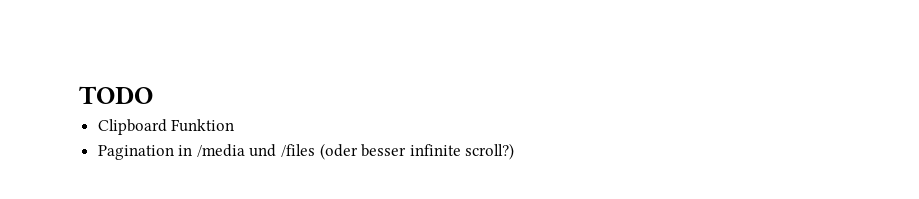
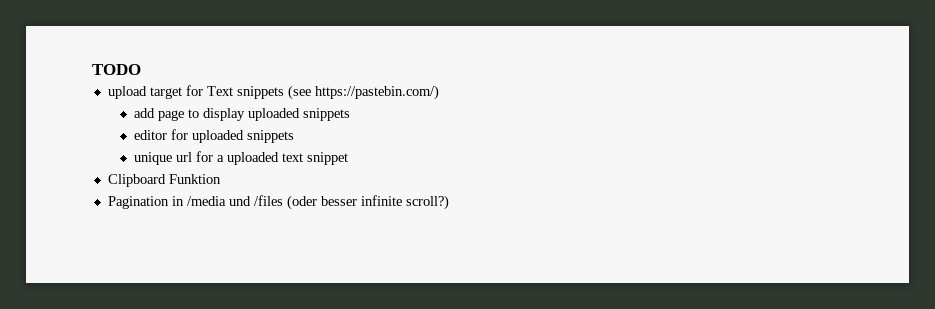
(153, 95) none -> [107,85,439,100] [134,108,351,121] [134,129,295,143] [134,151,349,165] // upload target for Text snippets (see https://pastebin.com/) // add page to display uploaded snippets // editor for uploaded snippets // unique url for a uploaded text snippet

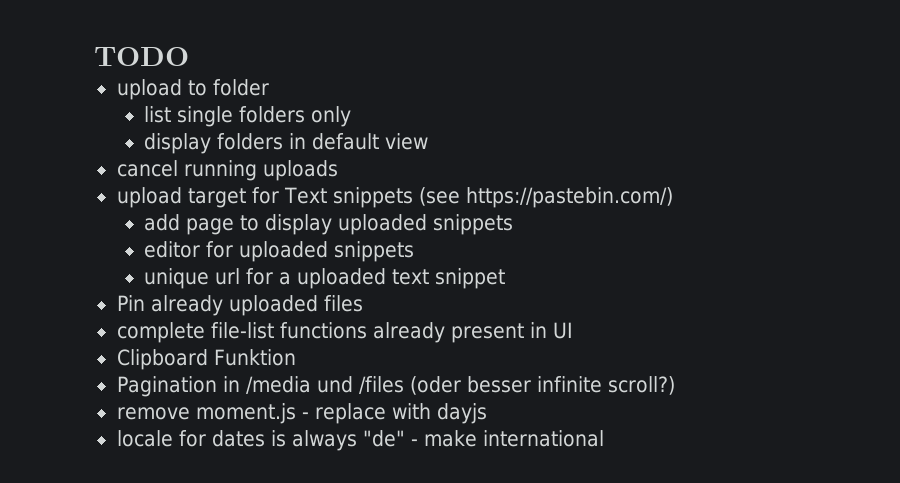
(141, 69) none -> [116,79,269,100] [144,106,352,127] [144,133,429,154] [116,160,338,181] // upload to folder // list single folders only // display folders in default view // cancel running uploads
(349, 158) none -> [116,295,363,316] [116,322,573,343] // Pin already uploaded files // complete file-list functions already present in UI
(449, 202) none -> [116,403,487,424] [116,430,604,451] // remove moment.js - replace with dayjs // locale for dates is always "de" - make international

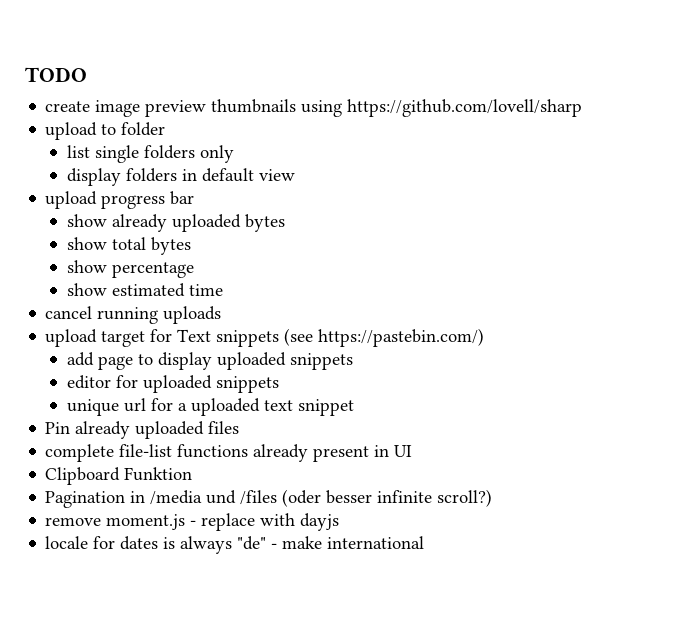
(189, 56) none -> [45,99,583,117] // create image preview thumbnails using https://github.com/lovell/sharp
(429, 141) none -> [45,191,195,209] [66,214,285,232] [66,237,191,255] [66,260,194,278] [66,283,223,297] // upload progress bar // show already uploaded bytes // show total bytes // show percentage // show estimated time

